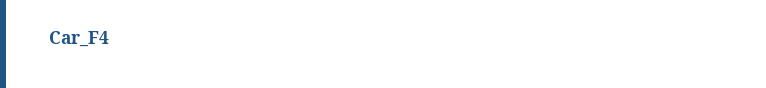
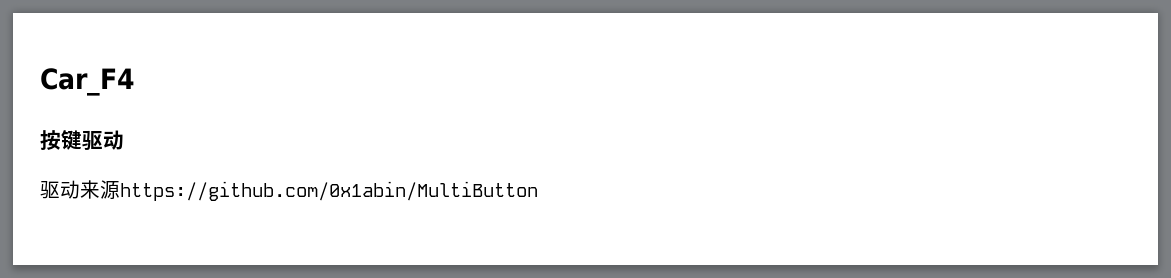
(109, 39) none -> [40,130,124,150] [40,180,538,201] // 按键驱动 // 驱动来源https://github.com/0x1abin/MultiButton

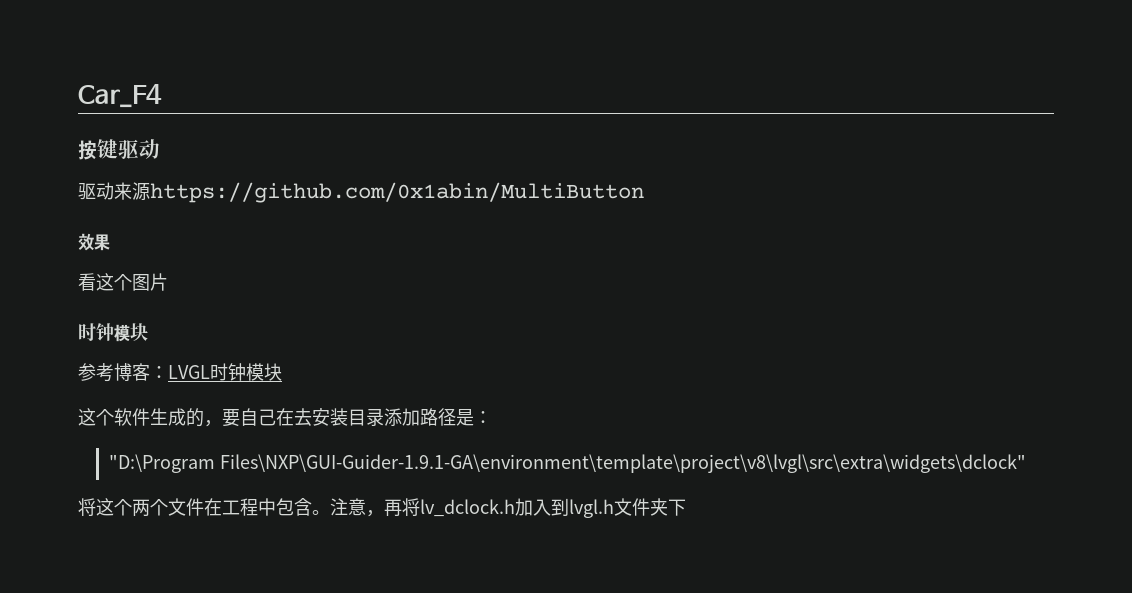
(538, 191) none -> [78,233,110,251] [78,273,168,291] [78,323,148,342] [78,363,282,382] [78,408,492,427] [108,454,1026,473] [78,498,686,518] // 效果 // 看这个图片 // 时钟模块 // 参考博客：LVGL时钟模块 // 这个软件生成的，要自己在去安装目录添加路径是： // "D:\Program Files\NXP\GUI-Guider-1.9.1-GA\environment\template\project\v8\lvgl\src\extra\widgets\dclock" // 将这个两个文件在工程中包含。注意，再将lv_dclock.h加入到lvgl.h文件夹下

